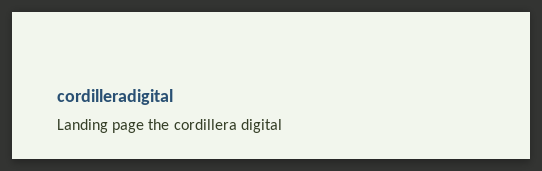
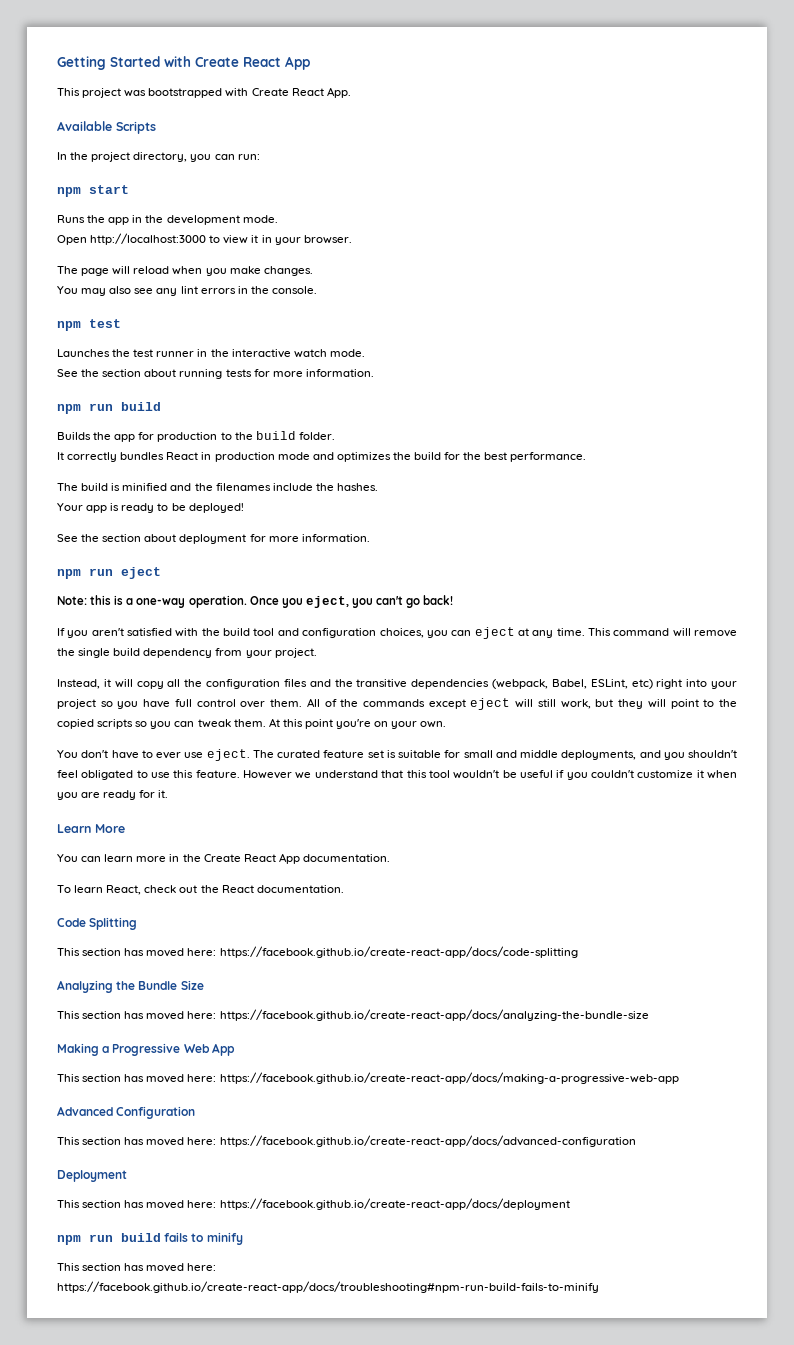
[57,89,173,105] [57,119,282,133] cordilleradigital // Landing page the cordillera digital -> [57,56,310,70] [57,87,351,98] [57,121,156,134] [57,152,260,162] [57,185,129,197] [57,215,278,225] [57,233,352,245] [57,266,313,276] [57,286,317,296] [57,319,121,331] [57,349,365,358] [57,369,374,379] [57,402,161,414] [57,431,335,442] [57,452,587,462] [57,483,378,491] [57,503,244,513] [57,534,370,544] [57,567,161,579] [57,595,454,608] [57,627,738,639] [57,648,317,658] [57,679,738,689] [57,698,738,710] [57,718,447,729] [57,749,737,761] [57,770,738,780] [57,790,169,800] [57,824,125,833] [57,853,390,864] [57,885,344,895] [57,917,138,930] [57,946,578,958] [57,980,204,993] [57,1009,649,1021] [57,1043,235,1056] [57,1072,679,1084] [57,1106,196,1119] [57,1135,636,1147] [57,1170,127,1182] [57,1198,570,1210] [57,1232,243,1245] [57,1263,217,1272] [57,1281,599,1293] Getting Started with Create React App // This project was bootstrapped with Create React App. // Available Scripts // In the project directory, you can run: // npm start // Runs the app in the development mode. // Open http://localhost:3000 to view it in your browser. // The page will reload when you make changes. // You may also see any lint errors in the console. // npm test // Launches the test runner in the interactive watch mode. // See the section about running tests for more information. // npm run build // Builds the app for production to the build folder. // It correctly bundles React in production mode and optimizes the build for the best performance. // The build is minified and the filenames include the hashes. // Your app is ready to be deployed! // See the section about deployment for more information. // npm run eject // Note: this is a one-way operation. Once you eject, you can't go back! // If you aren't satisfied with the build tool and configuration choices, you can eject at any time. This command will remove the single build dependency from your project. // Instead, it will copy all the configuration files and the transitive dependencies (webpack, Babel, ESLint, etc) right into your project so you have full control over them. All of the commands except eject will still work, but they will point to the copied scripts so you can tweak them. At this point you're on your own. // You don't have to ever use eject. The curated feature set is suitable for small and middle deployments, and you shouldn't feel obligated to use this feature. However we understand that this tool wouldn't be useful if you couldn't customize it when you are ready for it. // Learn More // You can learn more in the Create React App documentation. // To learn React, check out the React documentation. // Code Splitting // This section has moved here: https://facebook.github.io/create-react-app/docs/code-splitting // Analyzing the Bundle Size // This section has moved here: https://facebook.github.io/create-react-app/docs/analyzing-the-bundle-size // Making a Progressive Web App // This section has moved here: https://facebook.github.io/create-react-app/docs/making-a-progressive-web-app // Advanced Configuration // This section has moved here: https://facebook.github.io/create-react-app/docs/advanced-configuration // Deployment // This section has moved here: https://facebook.github.io/create-react-app/docs/deployment // npm run build fails to minify // This section has moved here: https://facebook.github.io/create-react-app/docs/troubleshooting#npm-run-build-fails-to-minify

